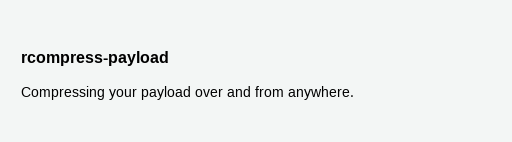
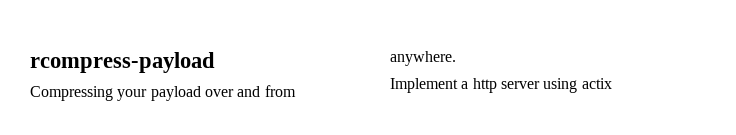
(354, 93) none -> [390,78,612,93] // Implement a http server using actix

